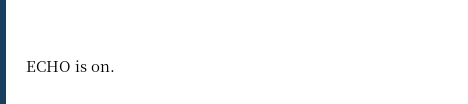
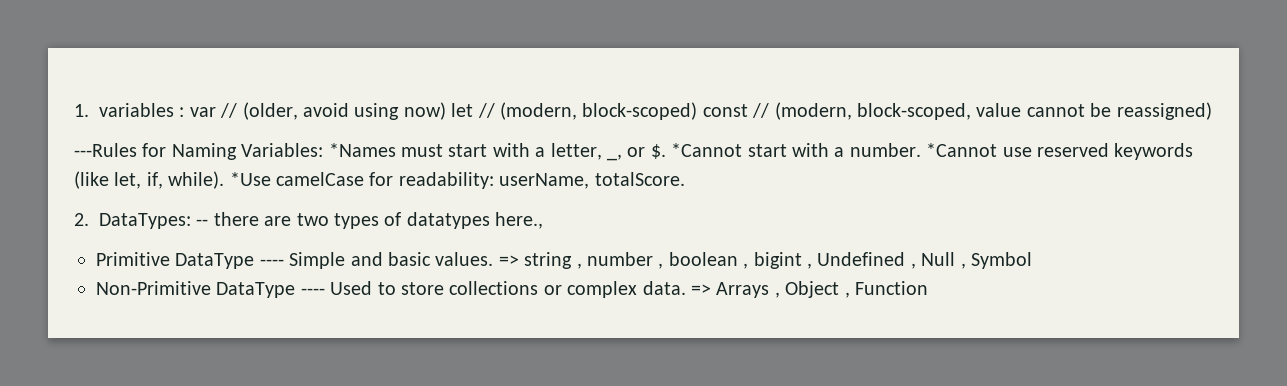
[26,60,116,72] ECHO is on. -> [74,102,1212,120] [74,143,1194,161] [74,171,685,189] [74,212,544,229] [96,252,1032,269] [96,281,928,298] 1. variables : var // (older, avoid using now) let // (modern, block-scoped) const // (modern, block-scoped, value cannot be reassigned) // ---Rules for Naming Variables: *Names must start with a letter, _, or $. *Cannot start with a number. *Cannot use reserved keywords (like let, if, while). *Use camelCase for readability: userName, totalScore. // 2. DataTypes: -- there are two types of datatypes here., // Primitive DataType ---- Simple and basic values. => string , number , boolean , bigint , Undefined , Null , Symbol // Non-Primitive DataType ---- Used to store collections or complex data. => Arrays , Object , Function

